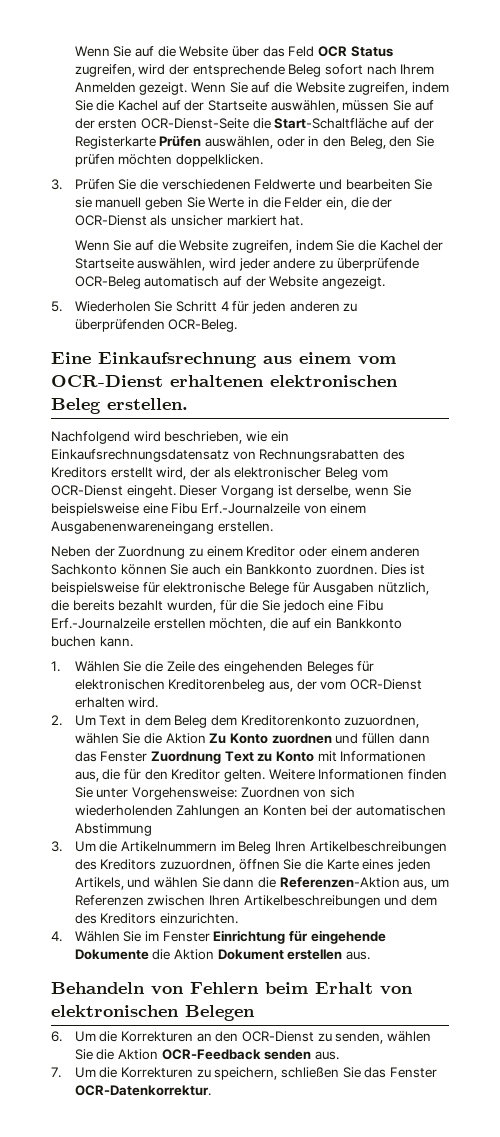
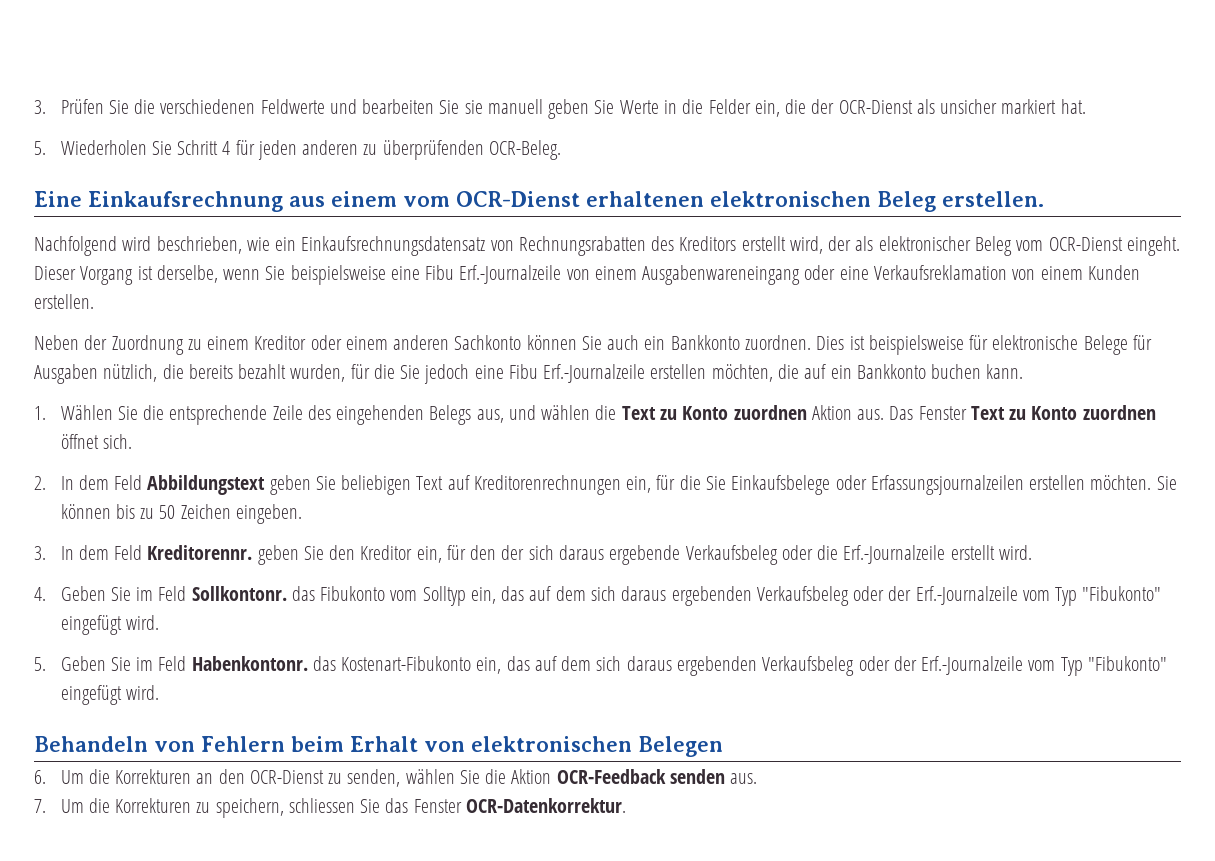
[74,46,393,57] [74,64,435,77] [74,82,449,95] [74,100,434,113] [74,118,434,129] [74,135,434,149] [74,154,264,167] Wenn Sie auf die Website über das Feld OCR Status zugreifen, wird der entsprechende Beleg sofort nach Ihrem Anmelden gezeigt. Wenn Sie auf die Website zugreifen, indem Sie die Kachel auf der Startseite auswählen, müssen Sie auf der ersten OCR-Dienst-Seite die Start-Schaltfläche auf der Registerkarte Prüfen auswählen, oder in den Beleg, den Sie prüfen möchten doppelklicken. // -> (34, 107) none
[74,240,444,253] [74,258,419,271] [74,276,385,289] // Wenn Sie auf die Website zugreifen, indem Sie die Kachel der Startseite auswählen, wird jeder andere zu überprüfende OCR-Beleg automatisch auf der Website angezeigt. -> (1086, 106) none
[51,521,214,534] Ausgabenenwareneingang -> [642,265,1140,285] Ausgabenwareneingang oder eine Verkaufsreklamation von einem Kunden
(164, 666) none -> [169,405,268,425] entsprechende
[306,661,375,674] [74,679,422,692] [74,697,159,708] [51,715,420,728] [74,733,430,744] [74,751,427,764] [74,769,447,782] [74,787,355,800] [74,805,446,818] [74,823,152,836] [51,841,447,854] [74,859,431,872] [74,877,449,890] [74,895,437,908] [74,913,239,924] [51,930,386,944] [74,949,370,960] Beleges für elektronischen Kreditorenbeleg aus, der vom OCR-Dienst erhalten wird. // 2. Um Text in dem Beleg dem Kreditorenkonto zuzuordnen, wählen Sie die Aktion Zu Konto zuordnen und füllen dann das Fenster Zuordnung Text zu Konto mit Informationen aus, die für den Kreditor gelten. Weitere Informationen finden Sie unter Vorgehensweise: Zuordnen von sich wiederholenden Zahlungen an Konten bei der automatischen Abstimmung // 3. Um die Artikelnummern im Beleg Ihren Artikelbeschreibungen des Kreditors zuzuordnen, öffnen Sie die Karte eines jeden Artikels, und wählen Sie dann die Referenzen-Aktion aus, um Referenzen zwischen Ihren Artikelbeschreibungen und dem des Kreditors einzurichten. // 4. Wählen Sie im Fenster Einrichtung für eingehende Dokumente die Aktion Dokument erstellen aus. -> [429,405,1156,425] [60,434,132,449] [34,475,1177,495] [60,504,302,524] [34,545,1032,565] [34,586,1162,606] [60,615,159,635] [34,656,1167,676] [60,685,159,705] Belegs aus, und wählen die Text zu Konto zuordnen Aktion aus. Das Fenster Text zu Konto zuordnen öffnet sich. // 2. In dem Feld Abbildungstext geben Sie beliebigen Text auf Kreditorenrechnungen ein, für die Sie Einkaufsbelege oder Erfassungsjournalzeilen erstellen möchten. Sie können bis zu 50 Zeichen eingeben. // 3. In dem Feld Kreditorennr. geben Sie den Kreditor ein, für den der sich daraus ergebende Verkaufsbeleg oder die Erf.-Journalzeile erstellt wird. // 4. Geben Sie im Feld Sollkontonr. das Fibukonto vom Solltyp ein, das auf dem sich daraus ergebenden Verkaufsbeleg oder der Erf.-Journalzeile vom Typ "Fibukonto" eingefügt wird. // 5. Geben Sie im Feld Habenkontonr. das Kostenart-Fibukonto ein, das auf dem sich daraus ergebenden Verkaufsbeleg oder der Erf.-Journalzeile vom Typ "Fibukonto" eingefügt wird.
[280,1067,339,1078] schließen -> [288,798,355,813] schliessen

